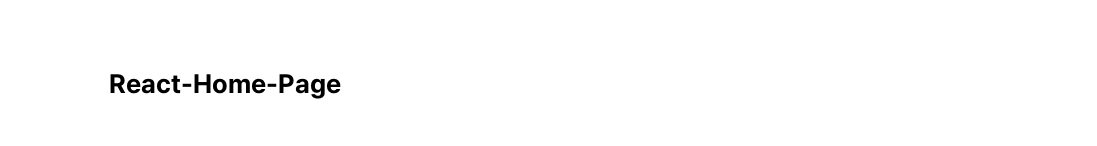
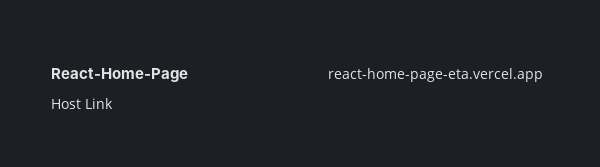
(341, 86) none -> [51,98,113,109] [328,68,543,82] // Host Link react-home-page-eta.vercel.app

